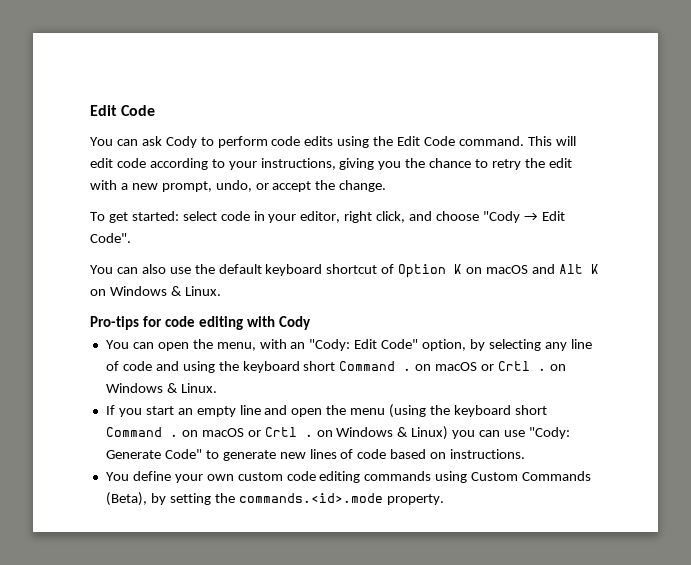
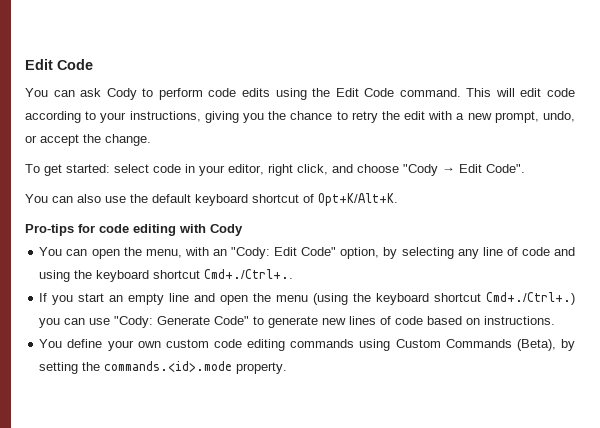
[398,264,599,278] [90,286,221,296] Option K on macOS and Alt K on Windows & Linux. -> [318,193,398,206] Opt+K/Alt+K.
[303,361,566,371] [105,383,217,393] short Command . on macOS or Crtl . on Windows & Linux. -> [153,269,294,279] shortcut Cmd+./Ctrl+..
[514,405,547,415] [105,426,449,440] short Command . on macOS or Crtl . on Windows & Linux) -> [434,292,576,305] shortcut Cmd+./Ctrl+.)

